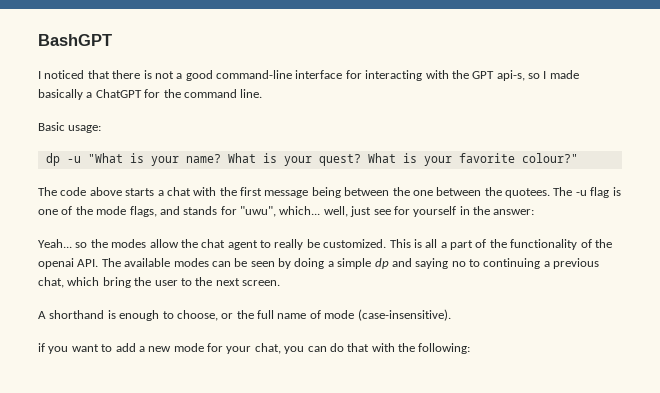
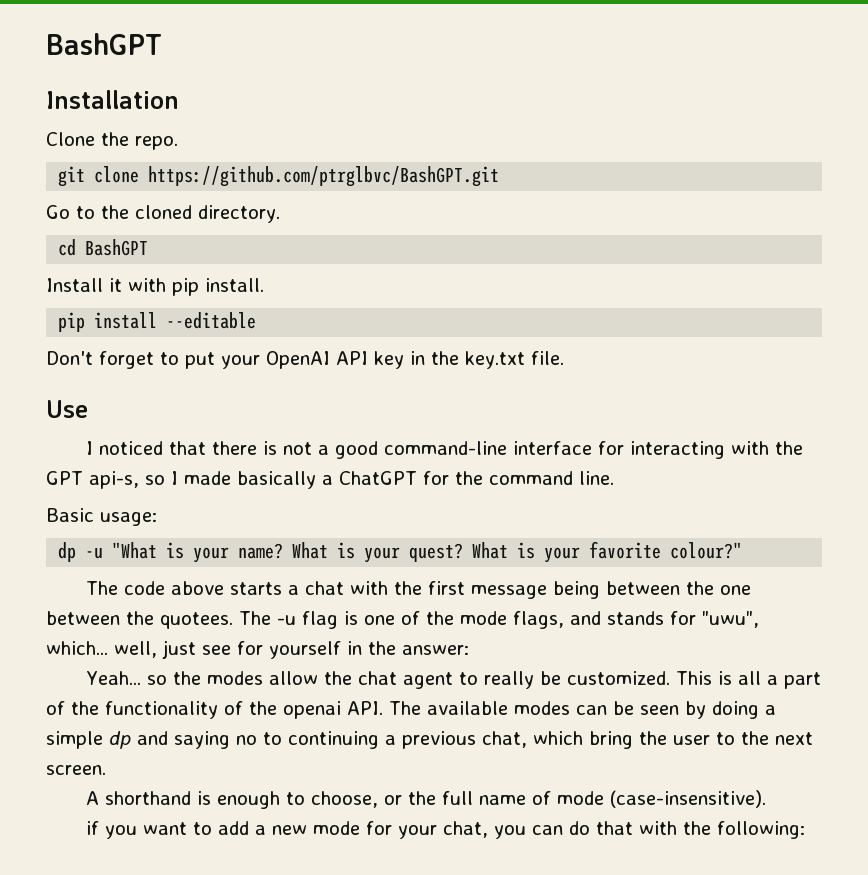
[38,34,112,46] BashGPT -> [46,33,162,55] [46,90,179,109] [46,132,178,150] [58,166,500,187] [46,205,280,223] [58,239,149,256] [46,278,264,296] [58,312,257,332] [46,351,564,369] [46,400,88,418] BashGPT // Installation // Clone the repo. // git clone https://github.com/ptrglbvc/BashGPT.git // Go to the cloned directory. // cd BashGPT // Install it with pip install. // pip install --editable // Don't forget to put your OpenAI API key in the key.txt file. // Use

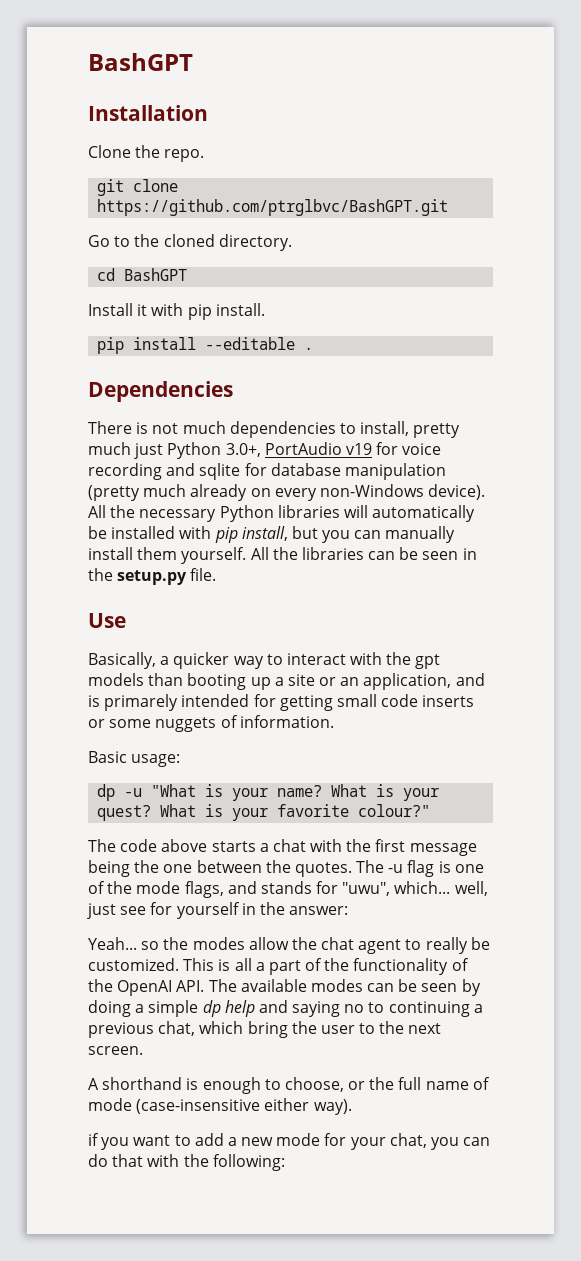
[46,351,525,369] // Don't forget to put your OpenAI API key in the key.txt -> [304,347,314,350] [88,381,233,402] [88,421,461,438] [88,442,442,459] [88,463,446,480] [88,484,486,501] [88,505,476,522] [88,526,456,543] [88,547,477,564] [88,568,188,585] . // Dependencies // There is not much dependencies to install, pretty much just Python 3.0+, PortAudio v19 for voice recording and sqlite for database manipulation (pretty much already on every non-Windows device). All the necessary Python libraries will automatically be installed with pip install, but you can manually install them yourself. All the libraries can be seen in the setup.py
[85,441,803,459] [46,471,614,489] I noticed that there is not a good command-line interface for interacting with the GPT api-s, so I made basically a ChatGPT for the command line. -> [88,652,441,669] [88,673,485,690] [88,694,475,711] [88,715,334,732] Basically, a quicker way to interact with the gpt models than booting up a site or an application, and is primarely intended for getting small code inserts or some nuggets of information.
[605,581,680,595] between -> (130, 868) none
[160,612,233,629] quotees. -> [294,862,352,877] quotes.
[283,701,341,719] openai -> [117,980,173,996] OpenAI
(131, 740) none -> [224,1000,255,1017] help
[609,790,766,808] (case-insensitive). -> [136,1098,352,1115] (case-insensitive either way).

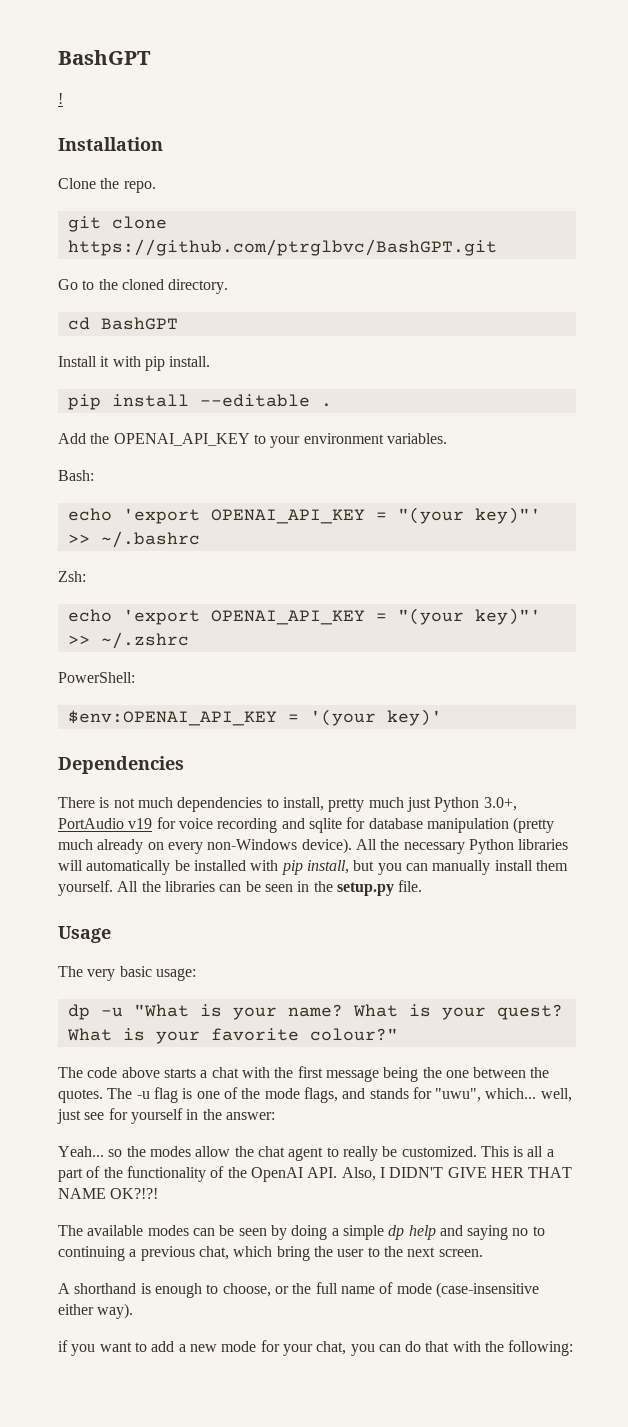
[88,53,193,71] BashGPT -> [58,50,151,65] [58,93,63,104] BashGPT // !
(314, 348) none -> [58,433,447,448] [58,470,94,481] [67,507,541,524] [67,531,200,548] [58,571,86,582] [67,608,541,625] [67,632,189,649] [58,672,135,683] [67,709,442,726] // Add the OPENAI_API_KEY to your environment variables. // Bash: // echo 'export OPENAI_API_KEY = "(your key)"' >> ~/.bashrc // Zsh: // echo 'export OPENAI_API_KEY = "(your key)"' >> ~/.zshrc // PowerShell: // $env:OPENAI_API_KEY = '(your key)'
[88,613,126,628] [88,652,441,669] [88,673,485,690] [88,694,475,711] [88,715,334,732] [88,751,127,763] Use // Basically, a quicker way to interact with the gpt models than booting up a site or an application, and is primarely intended for getting small code inserts or some nuggets of information. // Basic -> [58,926,111,943] [58,966,152,981] Usage // The very basic
(205, 986) none -> [341,1167,573,1181] [58,1188,159,1199] Also, I DIDN'T GIVE HER THAT NAME OK?!?! //

